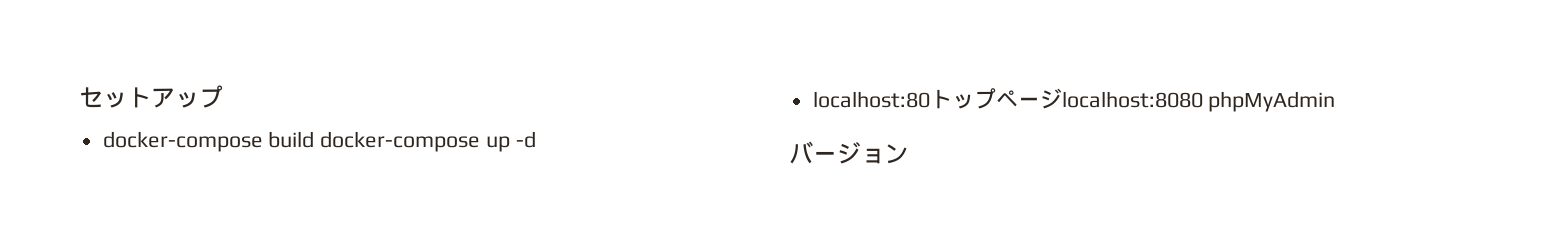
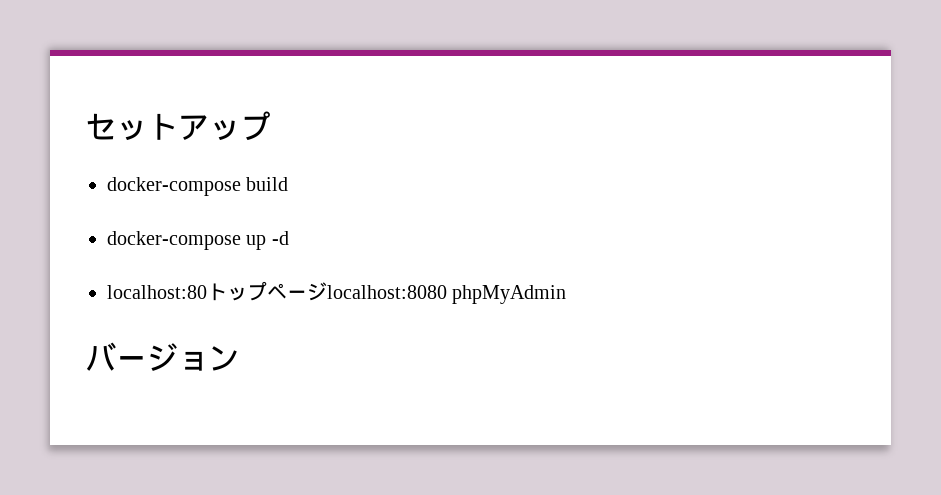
(315, 139) none -> (289, 184) //

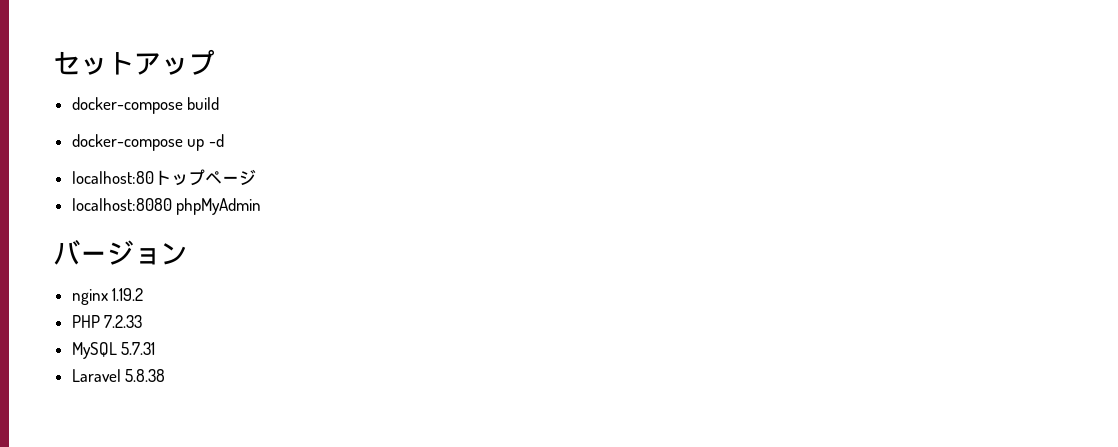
(327, 291) none -> (256, 177) //
(240, 358) none -> [71,288,144,305] [71,315,143,328] [71,342,156,359] [71,369,166,382] // nginx 1.19.2 // PHP 7.2.33 // MySQL 5.7.31 // Laravel 5.8.38

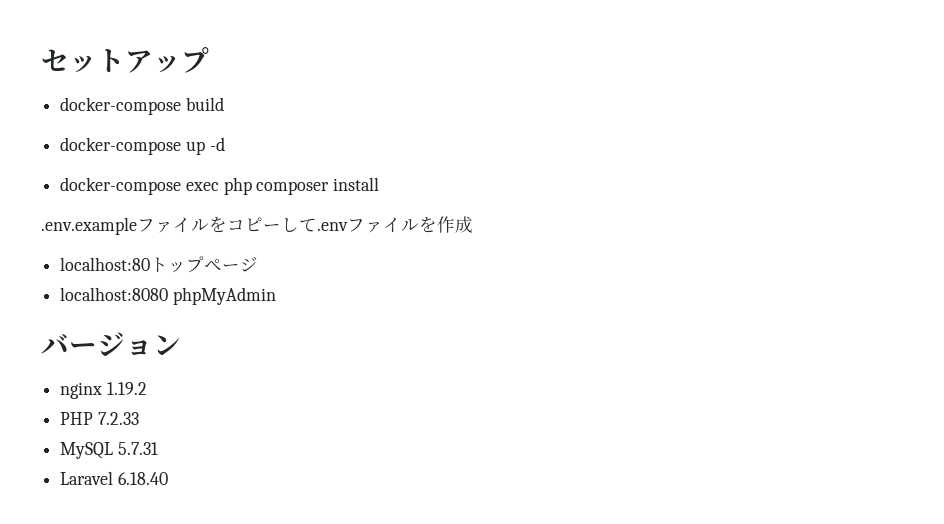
(224, 140) none -> [60,177,380,195] [41,216,473,235] // docker-compose exec php composer install // .env.exampleファイルをコピーして.envファイルを作成
[125,369,166,382] 5.8.38 -> [117,472,168,485] 6.18.40

